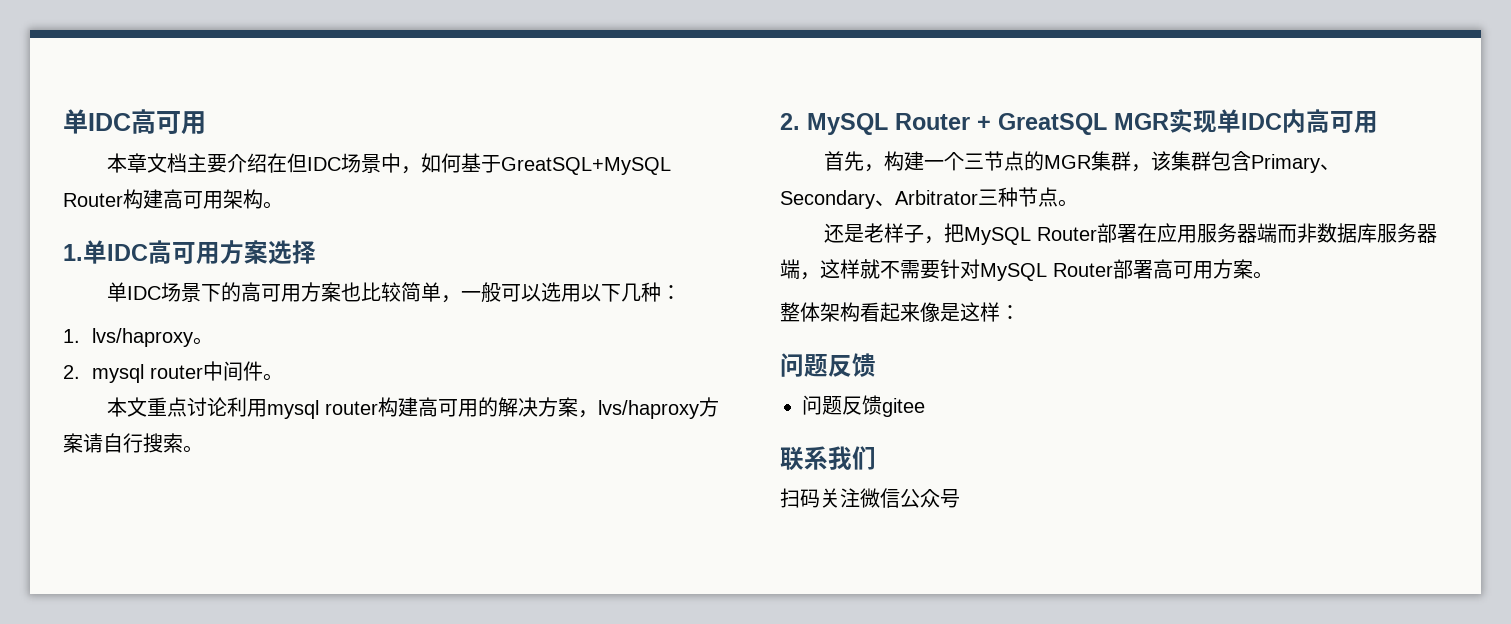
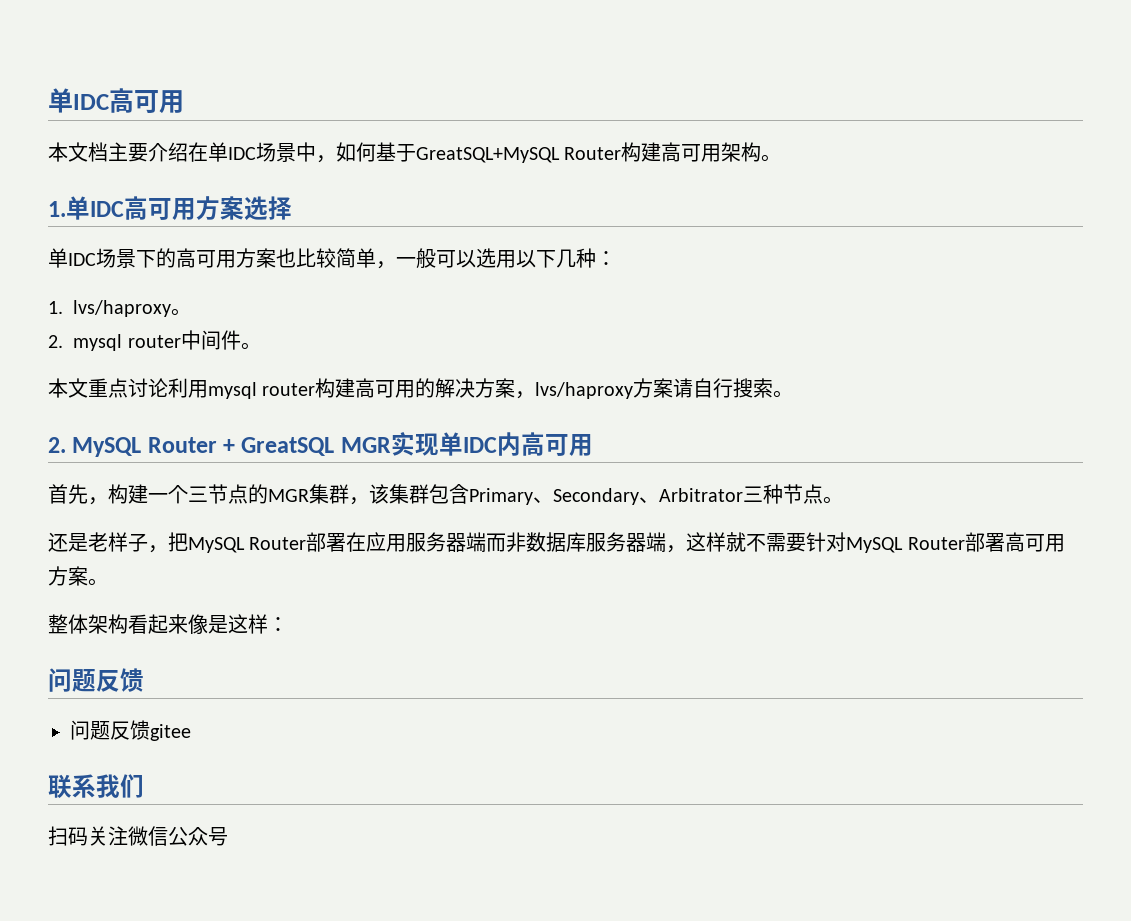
[126,153,147,173] 章 -> (68, 152) none
[286,153,307,173] 但 -> [208,142,228,162] 单

